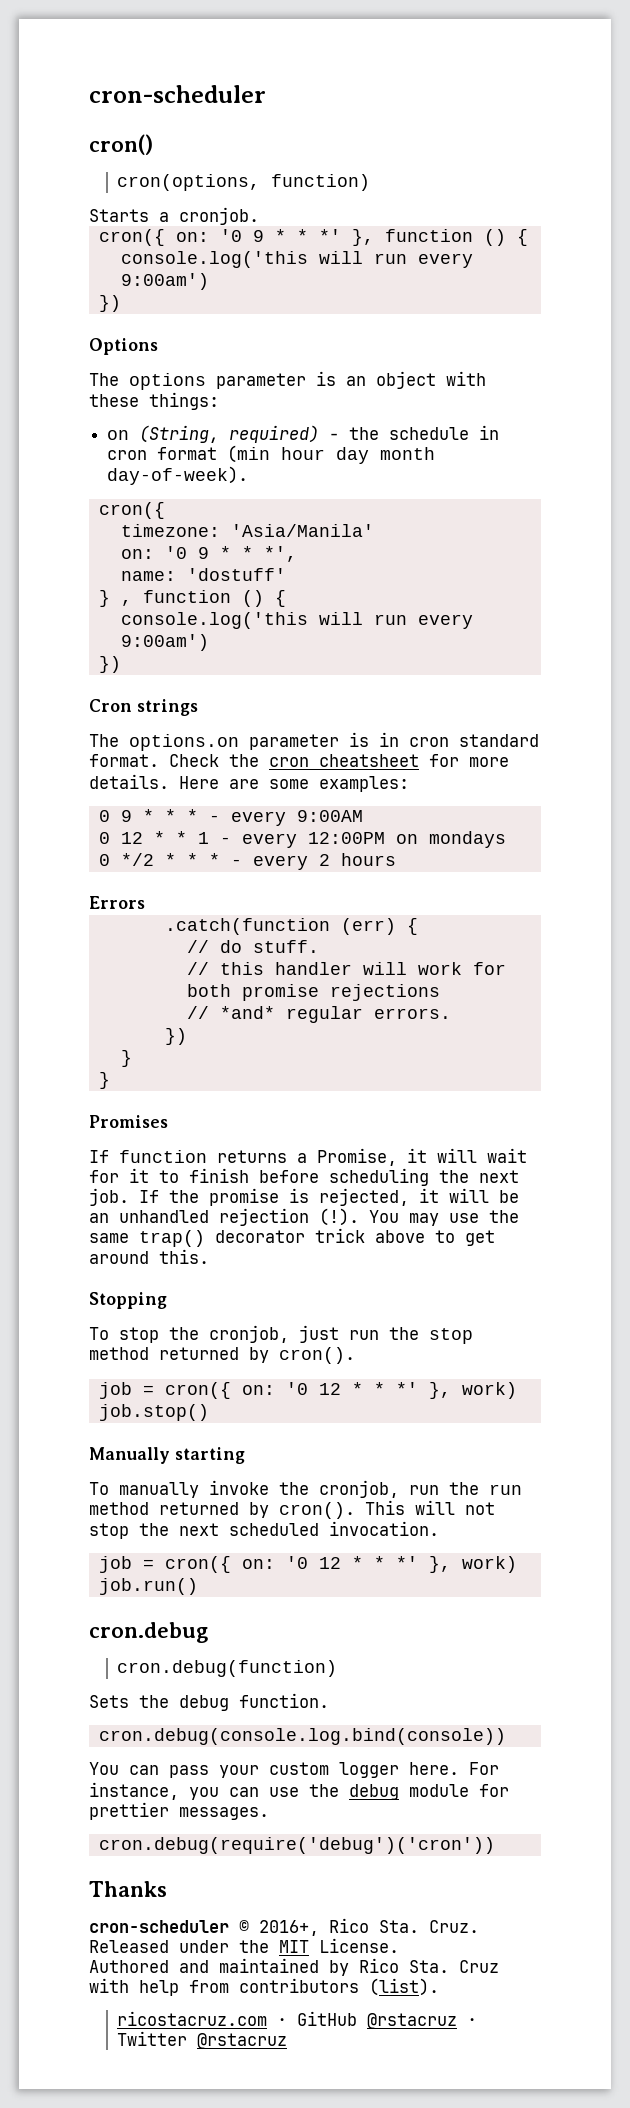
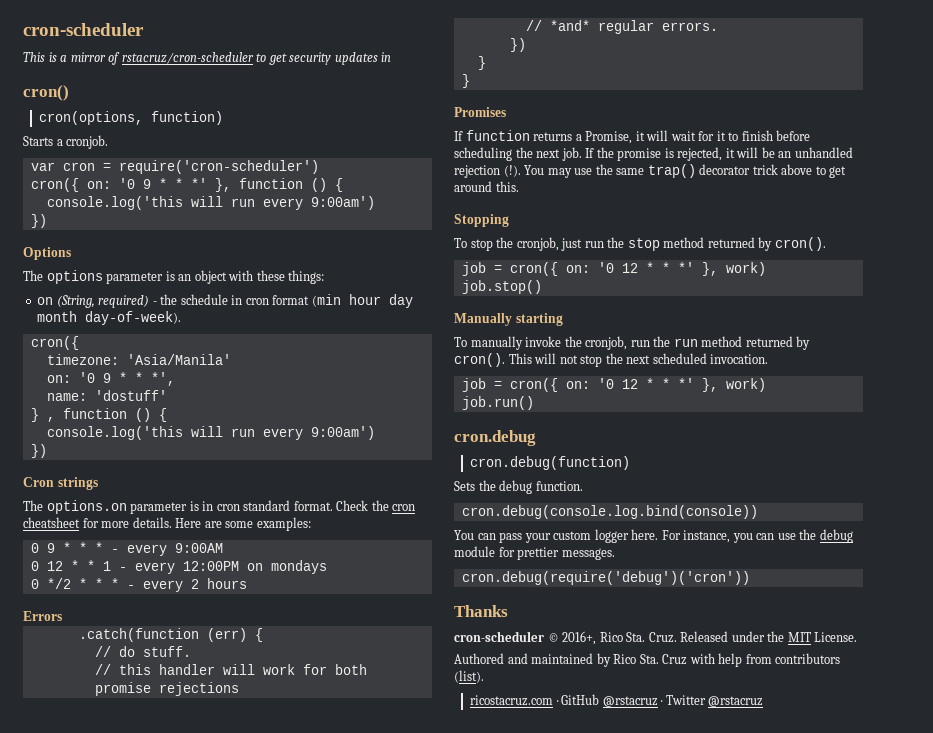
[89,85,266,103] cron-scheduler -> [23,23,144,36] [23,52,392,65] cron-scheduler // This is a mirror of rstacruz/cron-scheduler to get security updates in
(259, 216) none -> [30,160,319,174] // var cron = require('cron-scheduler')

